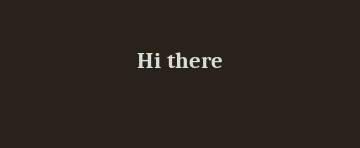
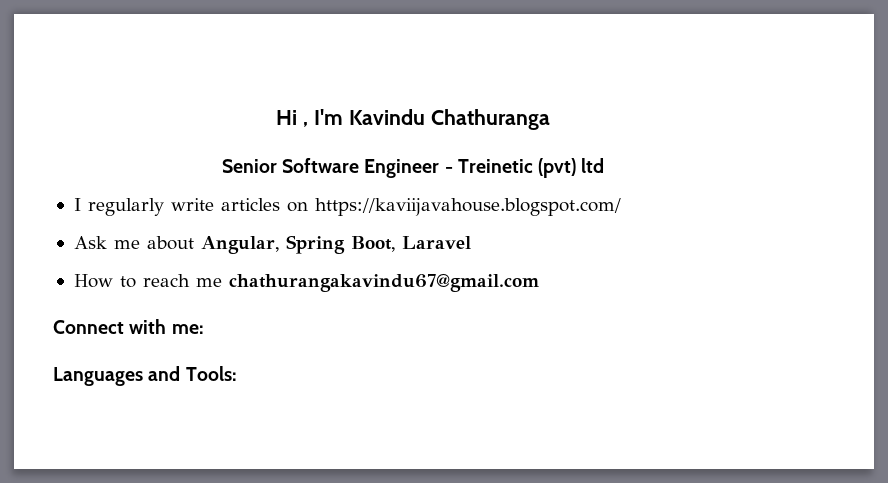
[167,52,224,68] there -> [303,109,550,130] [221,158,605,178] [73,198,621,216] [73,235,471,254] [73,273,539,292] [53,319,204,334] [53,366,237,386] , I'm Kavindu Chathuranga // Senior Software Engineer - Treinetic (pvt) ltd // I regularly write articles on https://kaviijavahouse.blogspot.com/ // Ask me about Angular, Spring Boot, Laravel // How to reach me chathurangakavindu67@gmail.com // Connect with me: // Languages and Tools:

